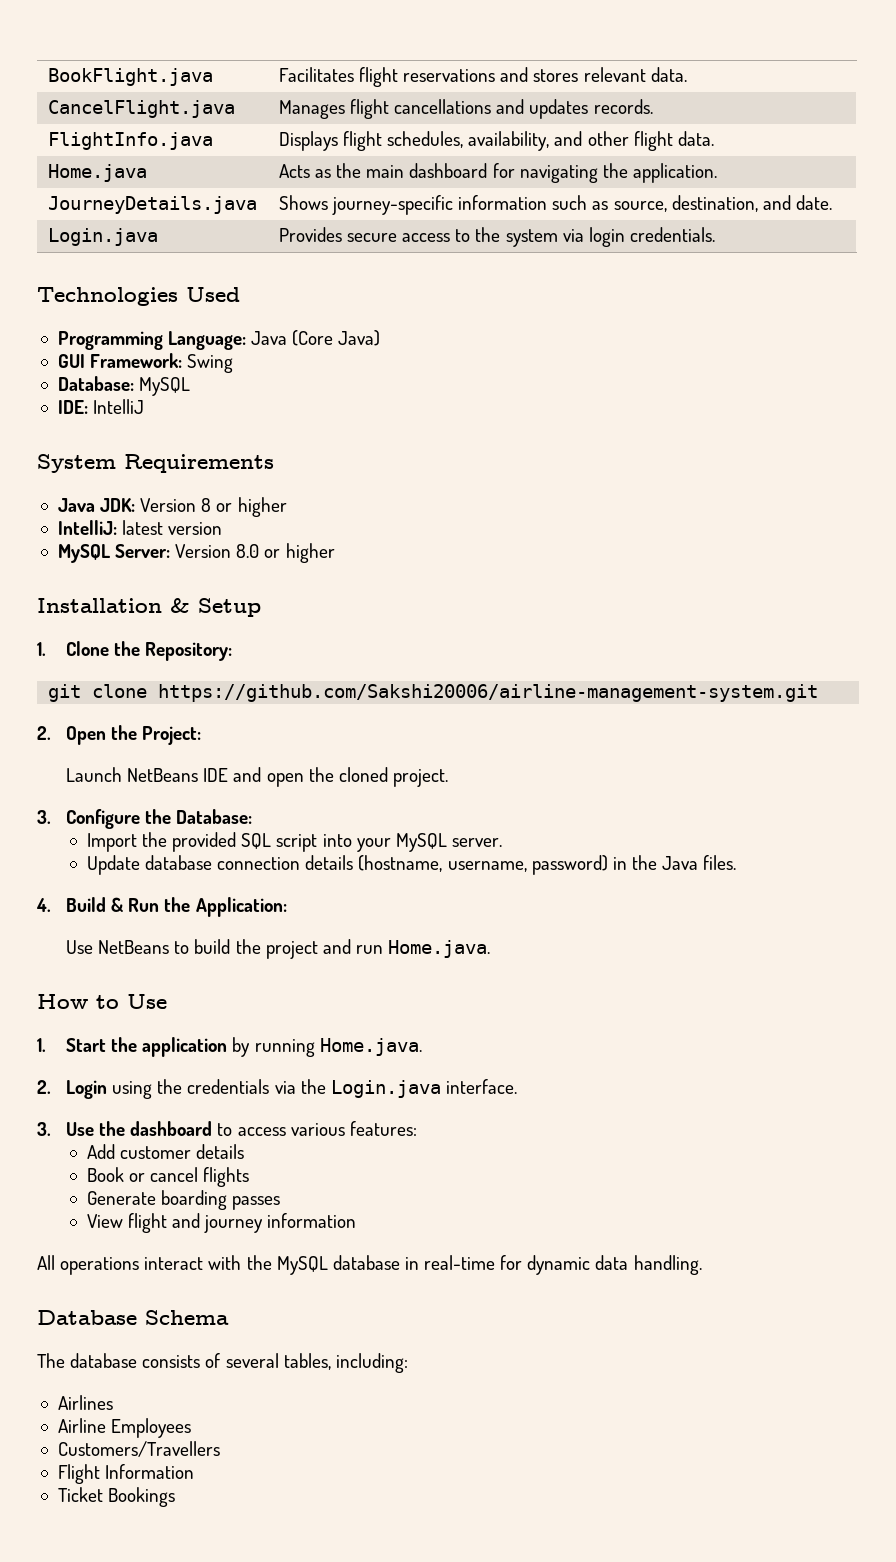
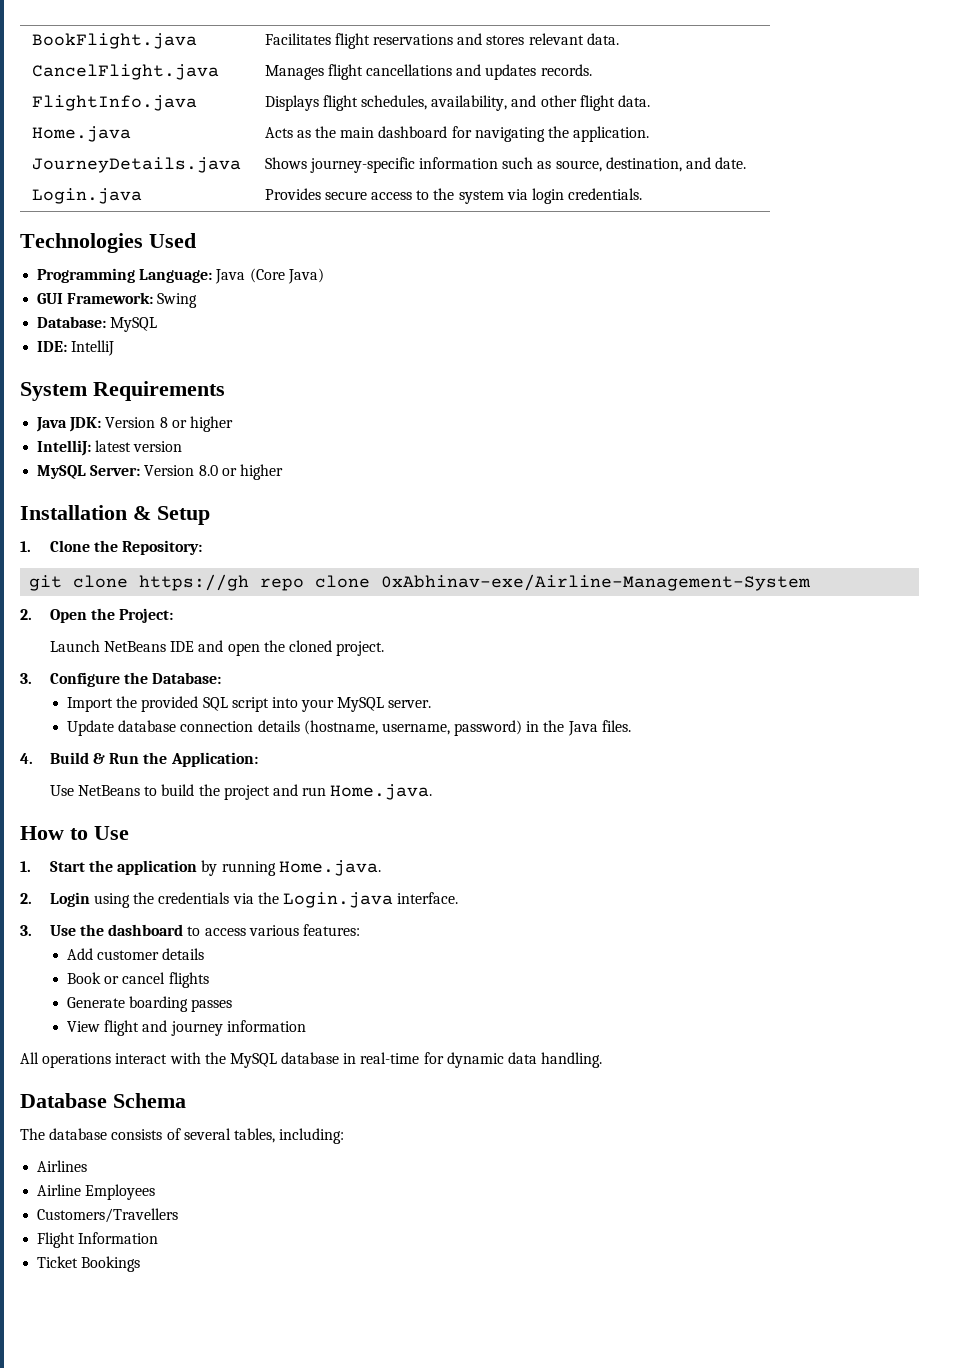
[158,684,819,702] https://github.com/Sakshi20006/airline-management-system.git -> [139,574,812,591] https://gh repo clone 0xAbhinav-exe/Airline-Management-System

